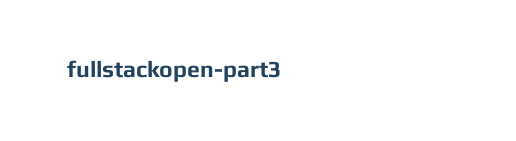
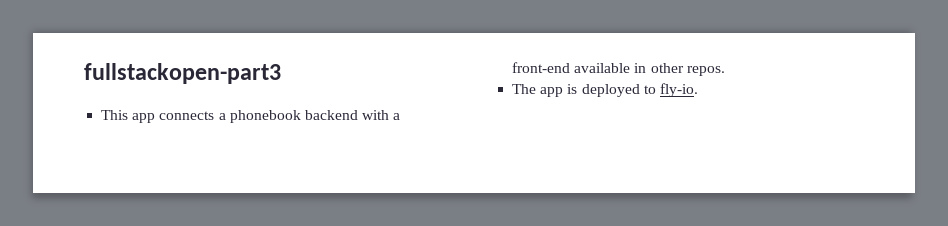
(281, 71) none -> [101,110,401,123] [512,62,725,76] [512,83,698,97] // This app connects a phonebook backend with a front-end available in other repos. // The app is deployed to fly-io.

